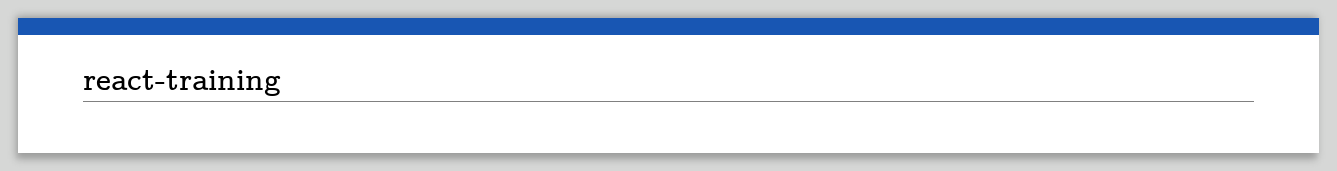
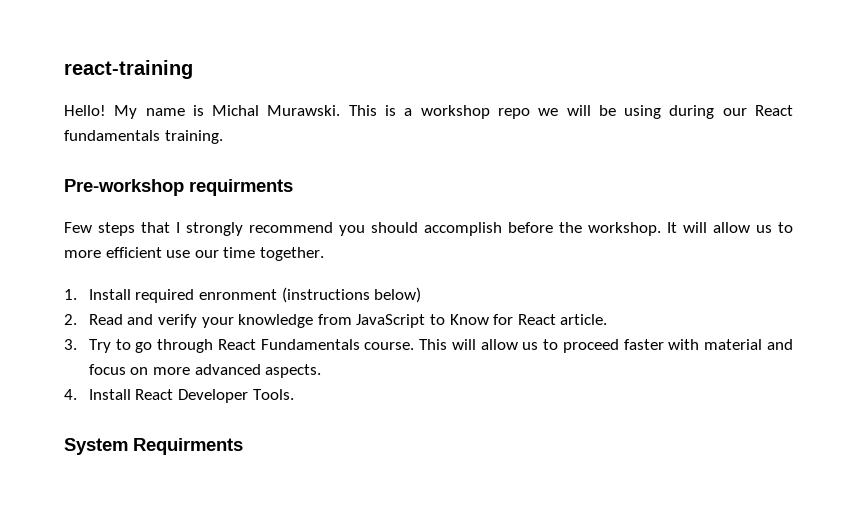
(281, 83) none -> [64,105,793,119] [64,130,223,144] [64,179,293,196] [64,222,793,236] [64,247,324,261] [64,287,422,303] [64,314,608,328] [64,339,793,353] [88,364,322,378] [64,389,294,403] [64,438,243,455] // Hello! My name is Michal Murawski. This is a workshop repo we will be using during our React fundamentals training. // Pre-workshop requirments // Few steps that I strongly recommend you should accomplish before the workshop. It will allow us to more efficient use our time together. // 1. Install required enronment (instructions below) // 2. Read and verify your knowledge from JavaScript to Know for React article. // 3. Try to go through React Fundamentals course. This will allow us to proceed faster with material and focus on more advanced aspects. // 4. Install React Developer Tools. // System Requirments

